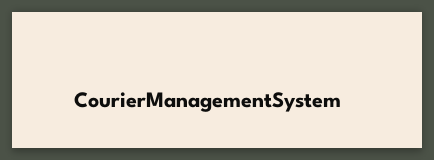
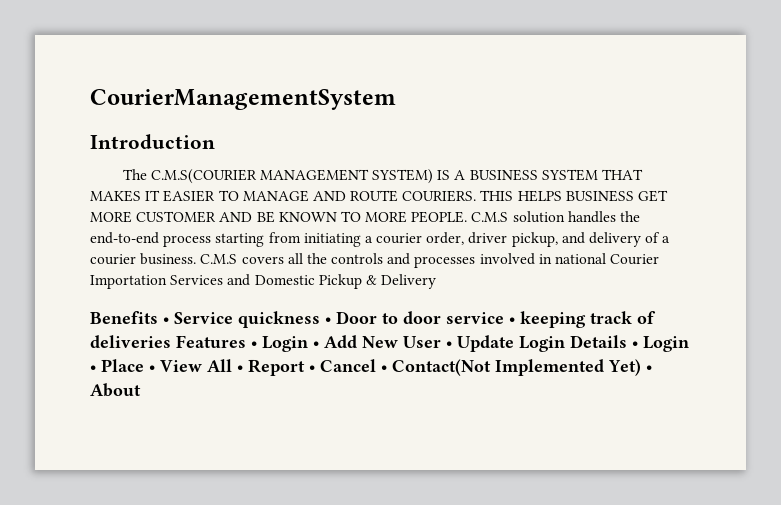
(341, 102) none -> [90,134,215,149] [122,169,643,184] [90,190,669,202] [90,211,641,223] [90,232,671,247] [90,253,660,268] [90,274,437,289] [90,311,656,328] [90,335,689,352] [90,359,652,376] [90,383,141,397] // Introduction // The C.M.S(COURIER MANAGEMENT SYSTEM) IS A BUSINESS SYSTEM THAT MAKES IT EASIER TO MANAGE AND ROUTE COURIERS. THIS HELPS BUSINESS GET MORE CUSTOMER AND BE KNOWN TO MORE PEOPLE. C.M.S solution handles the end-to-end process starting from initiating a courier order, driver pickup, and delivery of a courier business. C.M.S covers all the controls and processes involved in national Courier Importation Services and Domestic Pickup & Delivery // Benefits • Service quickness • Door to door service • keeping track of deliveries Features • Login • Add New User • Update Login Details • Login • Place • View All • Report • Cancel • Contact(Not Implemented Yet) • About

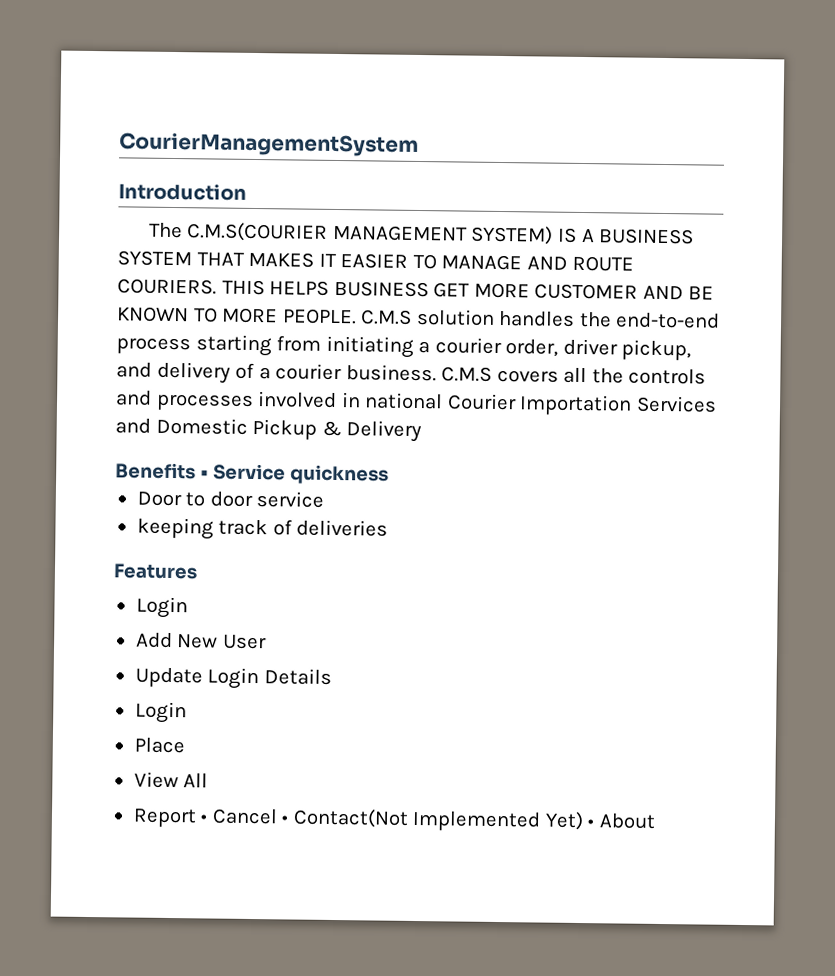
[325,317,331,324] • -> (389, 474) //
[509,317,515,324] • -> (325, 499) //
(171, 341) none -> (389, 528) //
[251,336,319,352] • Login • -> [135,596,188,619] // Login //
[446,341,452,348] • -> (267, 642) //
[632,336,689,352] [90,365,96,372] • Login • -> [134,701,187,724] // Login //
[149,365,155,372] • -> (185, 745) //
[237,365,243,372] • -> (209, 780) //

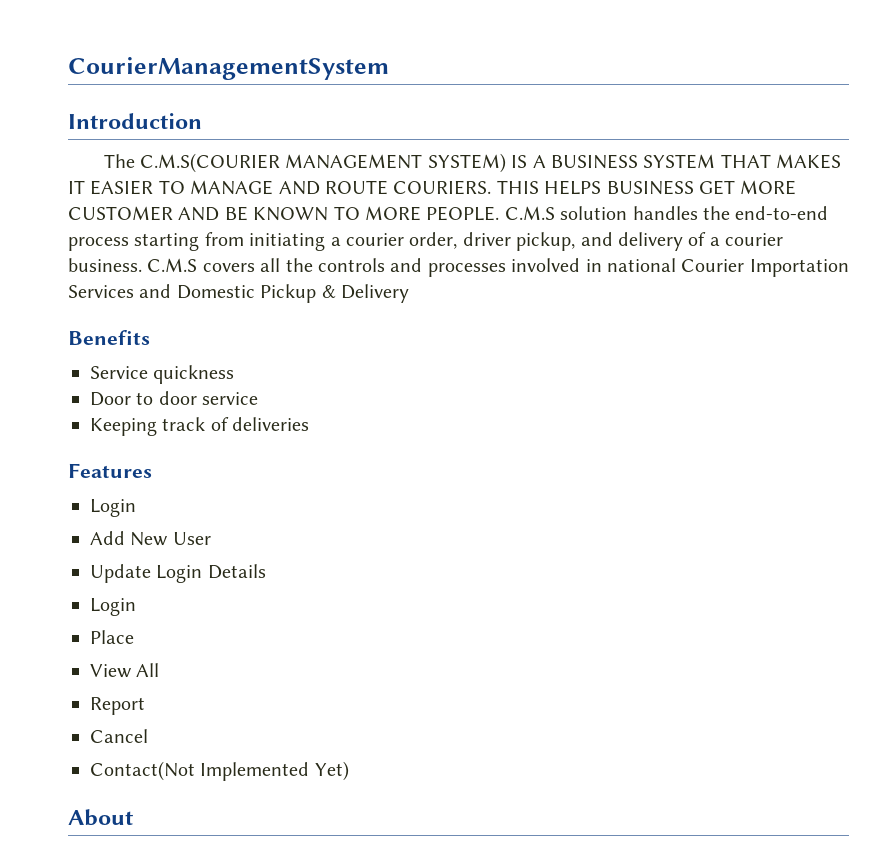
[199,470,209,479] • -> (150, 337) //
[136,517,214,540] keeping -> [90,418,157,436] Keeping
[200,814,208,823] • -> (145, 706) //
[281,815,289,824] • -> (148, 736) //
[587,819,595,828] • -> (349, 771) //

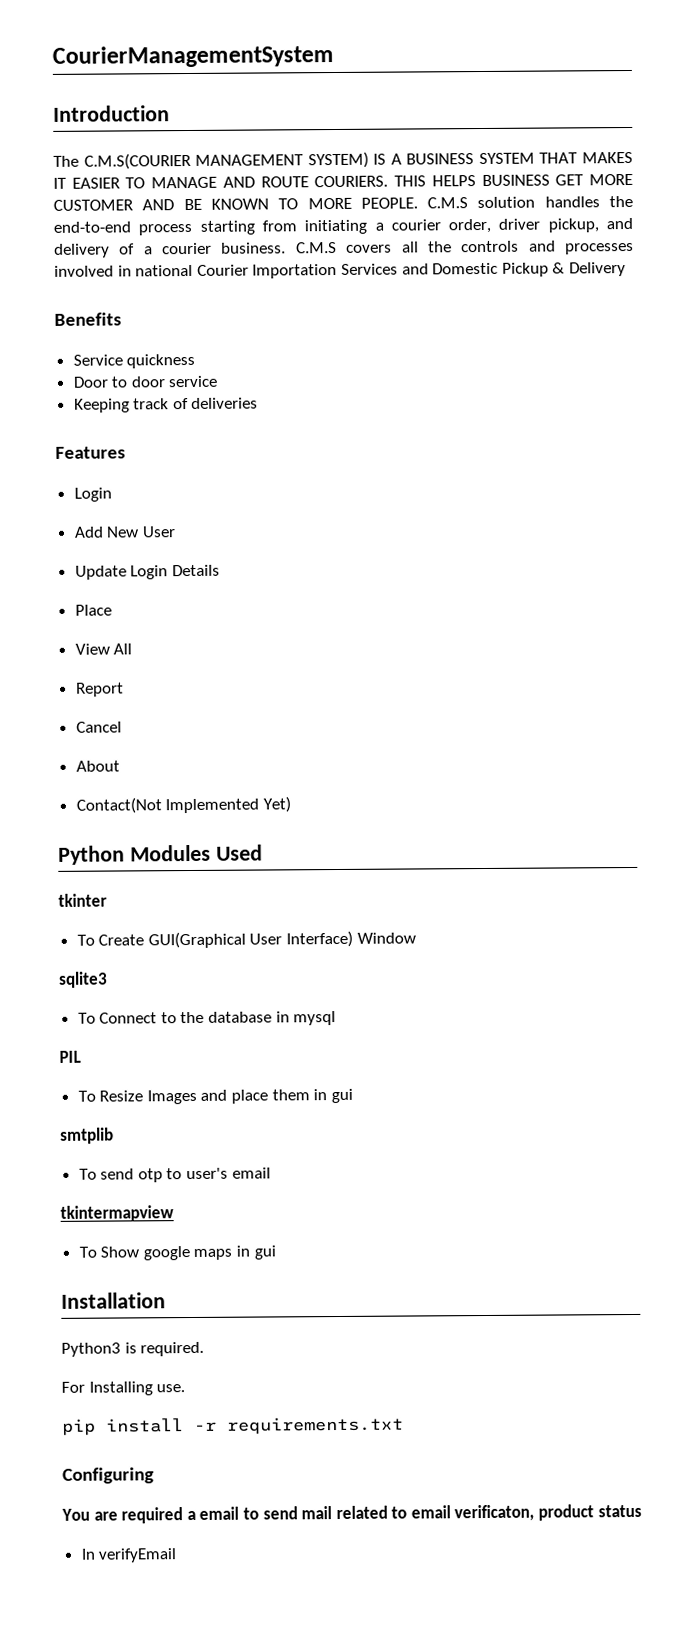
[90,598,136,616] // Login -> (220, 570) none
(148, 736) none -> [75,760,120,772] // About
[68,809,133,826] About -> [58,844,263,865] [58,893,107,907] [76,930,416,949] [58,971,108,988] [77,1011,337,1026] [59,1050,81,1063] [77,1088,353,1105] [60,1127,114,1144] [78,1167,271,1183] [60,1205,174,1222] [78,1245,276,1261] [61,1292,166,1309] [61,1341,205,1357] [61,1381,186,1396] [62,1416,404,1436] [62,1467,154,1484] [61,1504,642,1524] [80,1548,178,1563] Python Modules Used // tkinter // To Create GUI(Graphical User Interface) Window // sqlite3 // To Connect to the database in mysql // PIL // To Resize Images and place them in gui // smtplib // To send otp to user's email // tkintermapview // To Show google maps in gui // Installation // Python3 is required. // For Installing use. // pip install -r requirements.txt // Configuring // You are required a email to send mail related to email verificaton, product status // In verifyEmail

